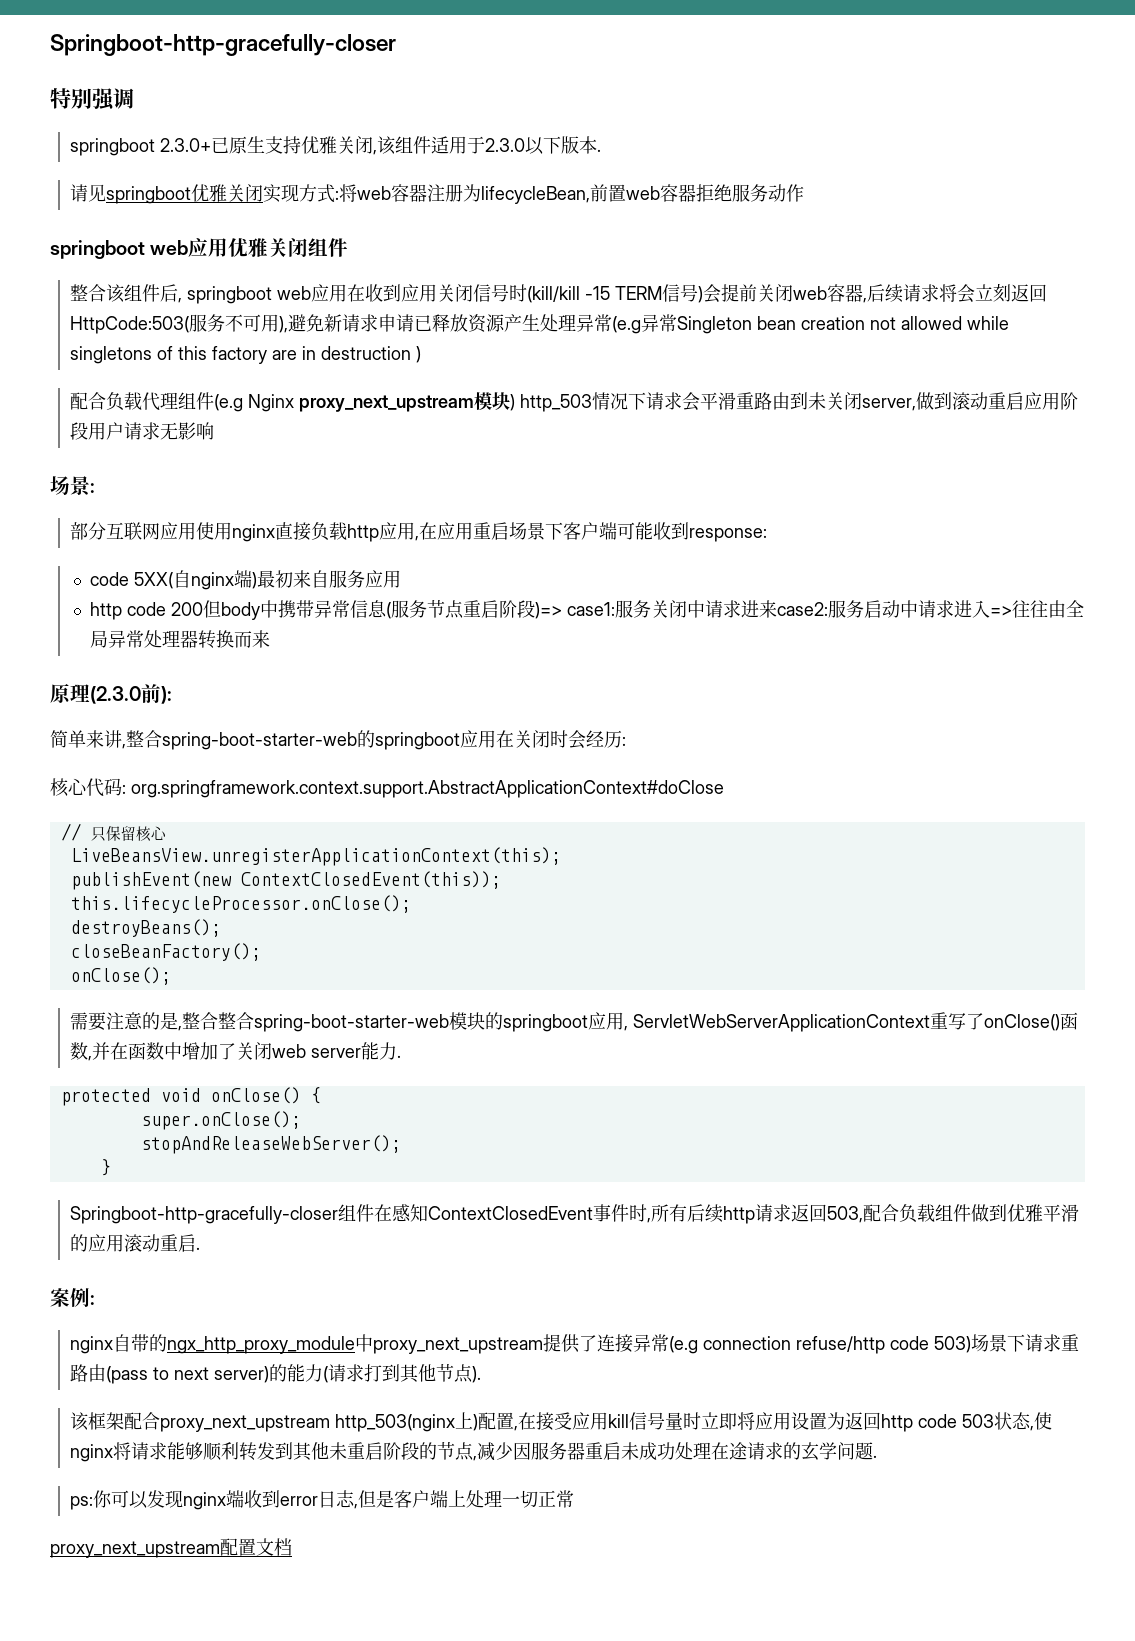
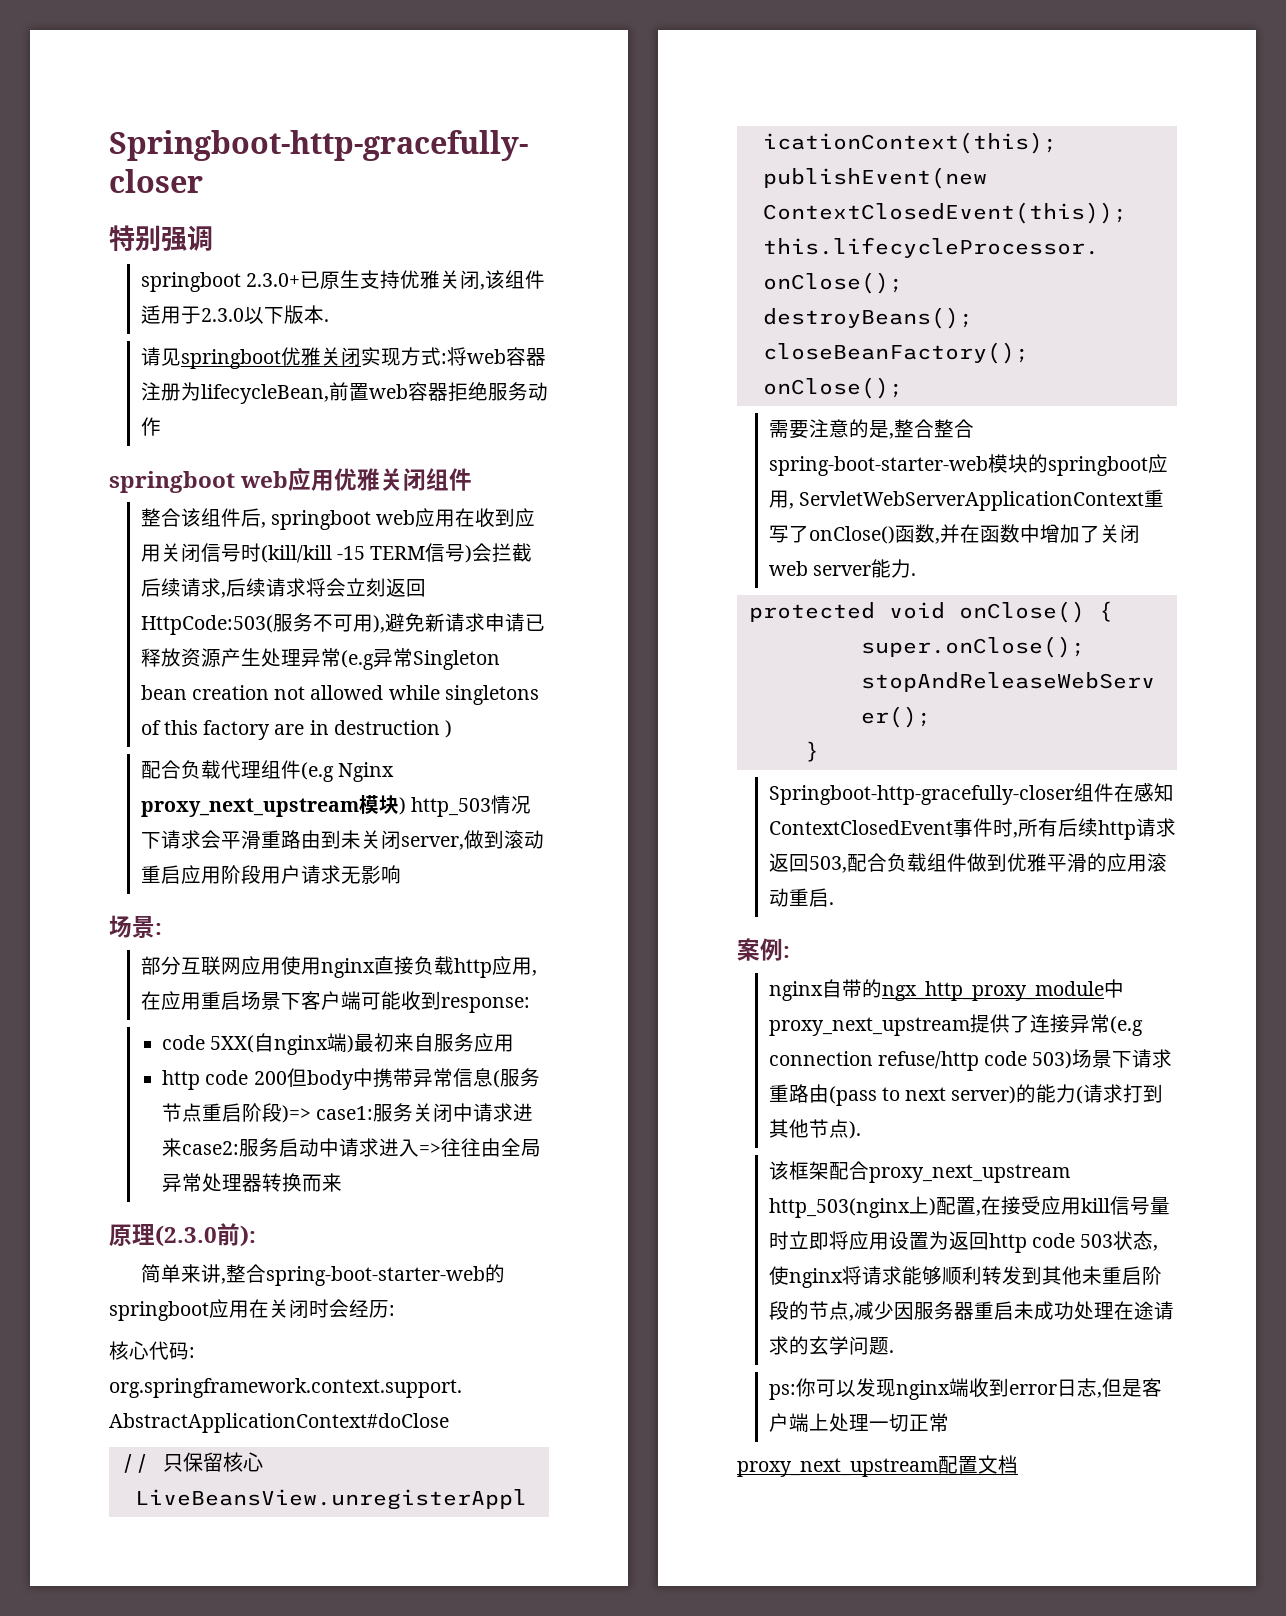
[721,284,864,302] 提前关闭web容器 -> [492,543,533,562] [140,578,221,597] 拦截后续请求

